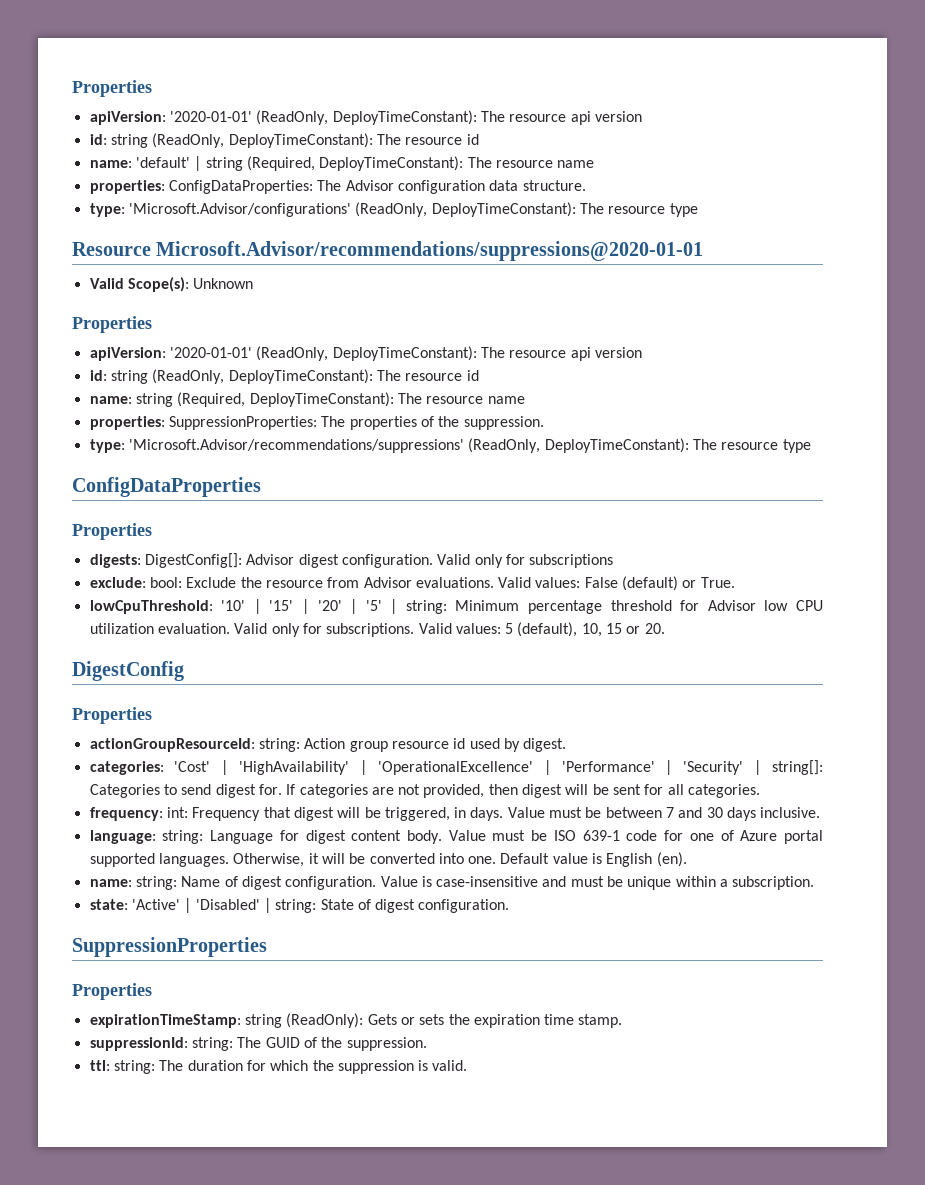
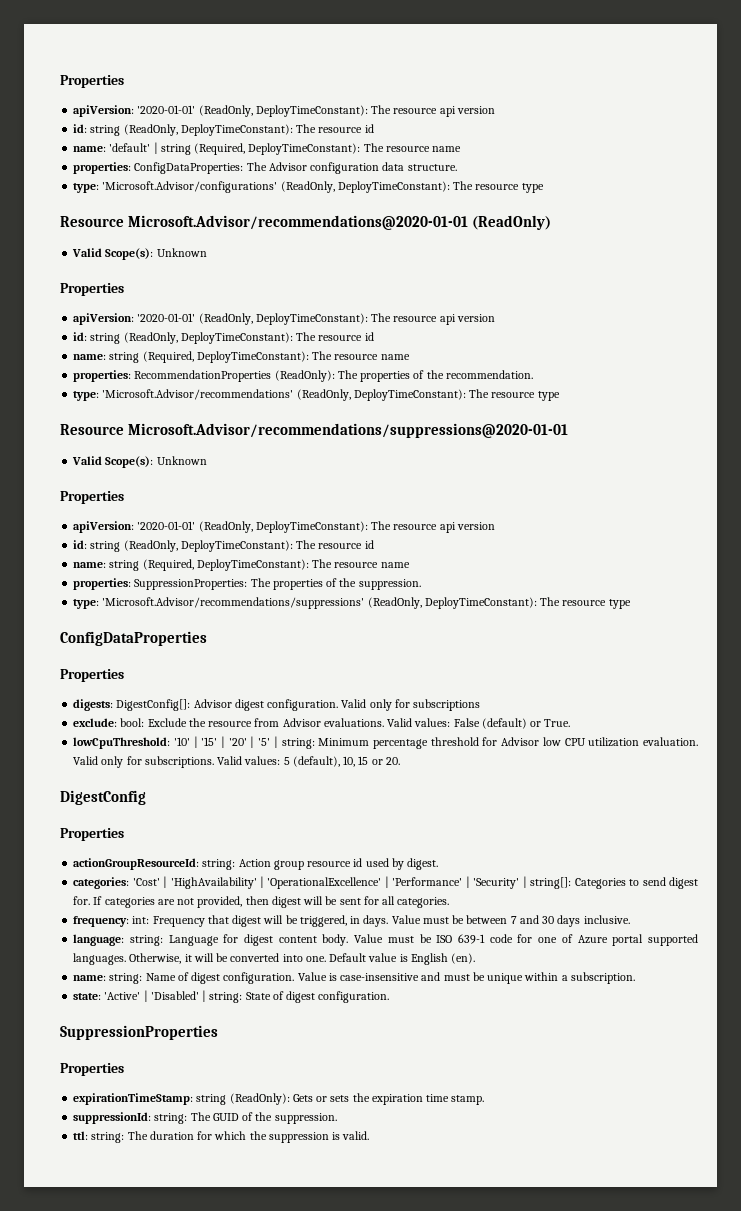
(698, 210) none -> [60,215,552,230] [72,248,207,260] [60,283,124,296] [73,313,495,325] [73,332,374,344] [73,351,410,363] [73,370,533,382] [73,389,560,401] // Resource Microsoft.Advisor/recommendations@2020-01-01 (ReadOnly) // Valid Scope(s): Unknown // Properties // apiVersion: '2020-01-01' (ReadOnly, DeployTimeConstant): The resource api version // id: string (ReadOnly, DeployTimeConstant): The resource id // name: string (Required, DeployTimeConstant): The resource name // properties: RecommendationProperties (ReadOnly): The properties of the recommendation. // type: 'Microsoft.Advisor/recommendations' (ReadOnly, DeployTimeConstant): The resource type

